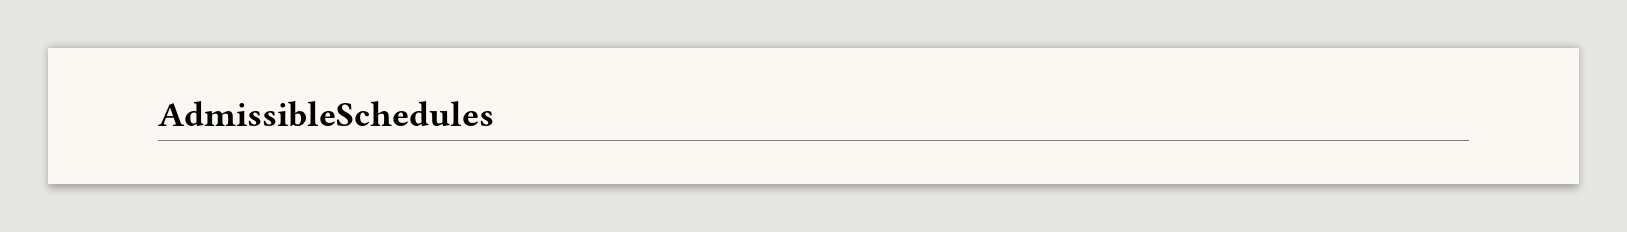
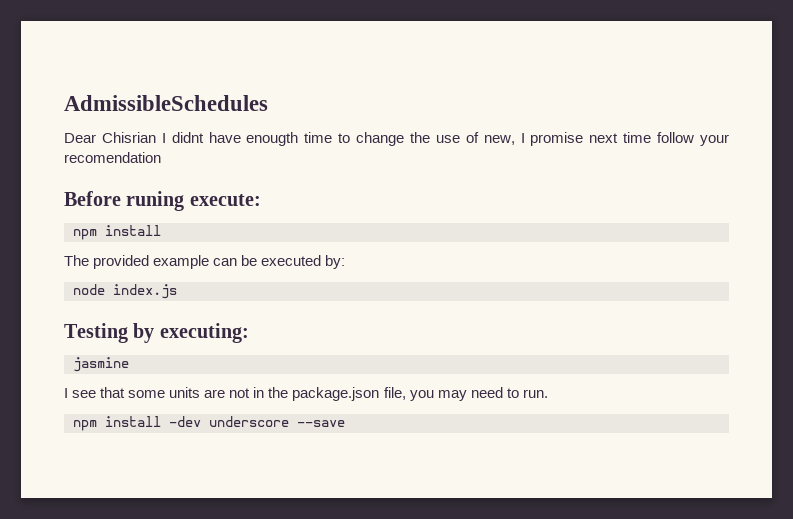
(494, 114) none -> [64,132,730,146] [64,152,161,163] [64,191,261,211] [73,225,161,240] [64,255,346,269] [73,284,177,299] [64,323,249,343] [73,357,129,372] [64,387,548,401] [73,416,345,431] // Dear Chisrian I didnt have enougth time to change the use of new, I promise next time follow your recomendation // Before runing execute: // npm install // The provided example can be executed by: // node index.js // Testing by executing: // jasmine // I see that some units are not in the package.json file, you may need to run. // npm install -dev underscore --save

